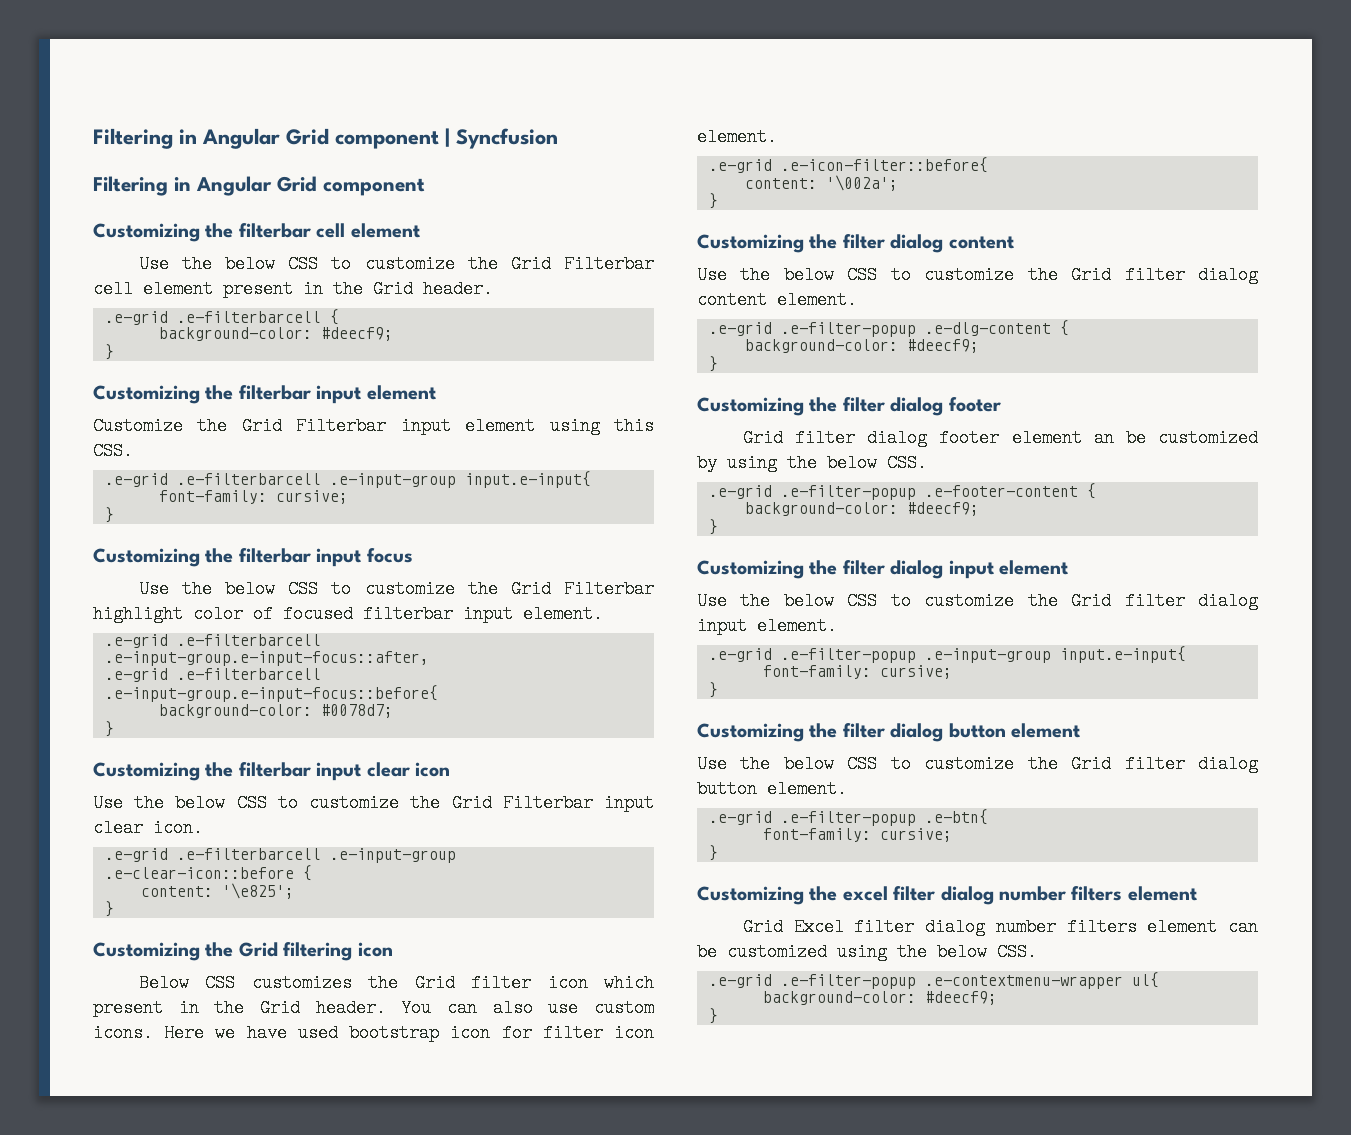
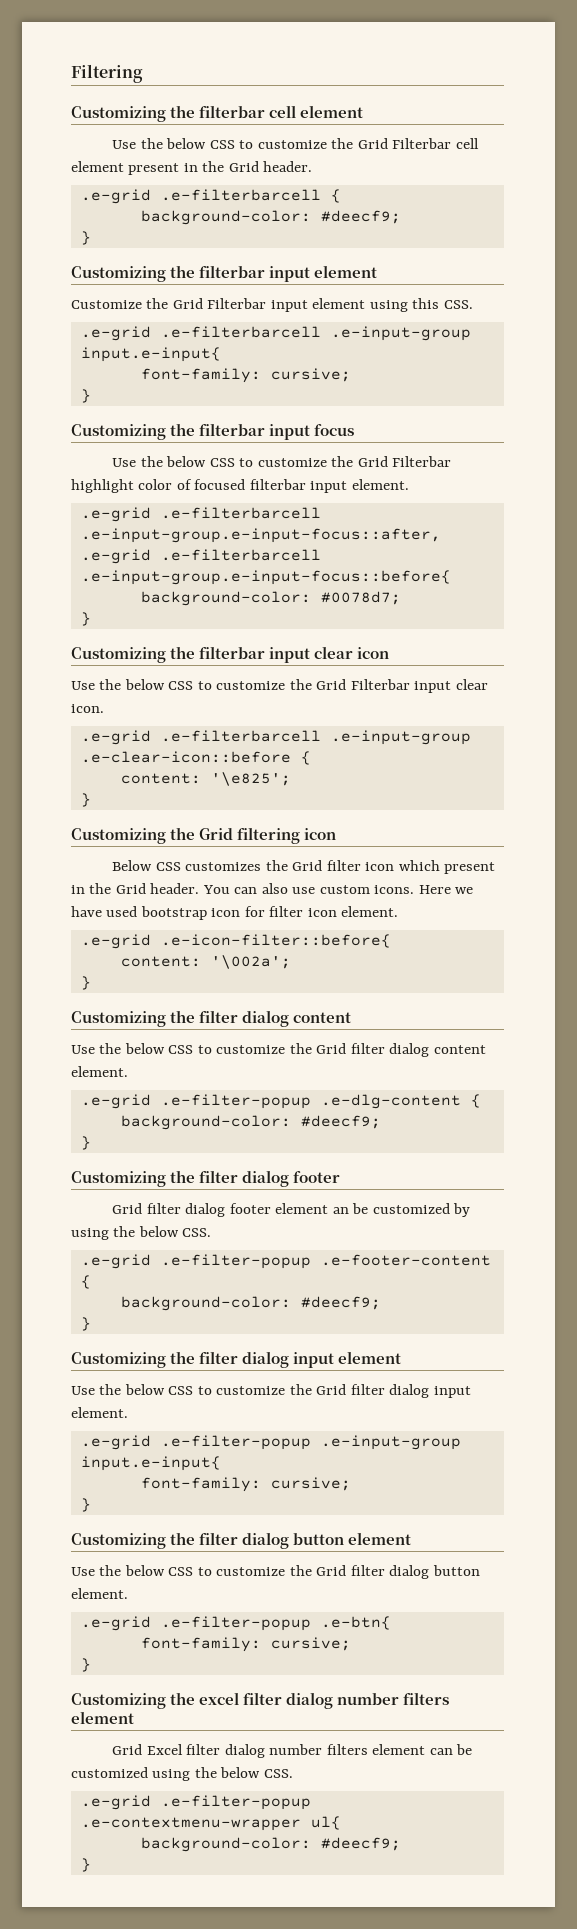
[93,128,558,149] [93,176,425,196] Filtering in Angular Grid component | Syncfusion // Filtering in Angular Grid component -> [71,64,143,83] Filtering

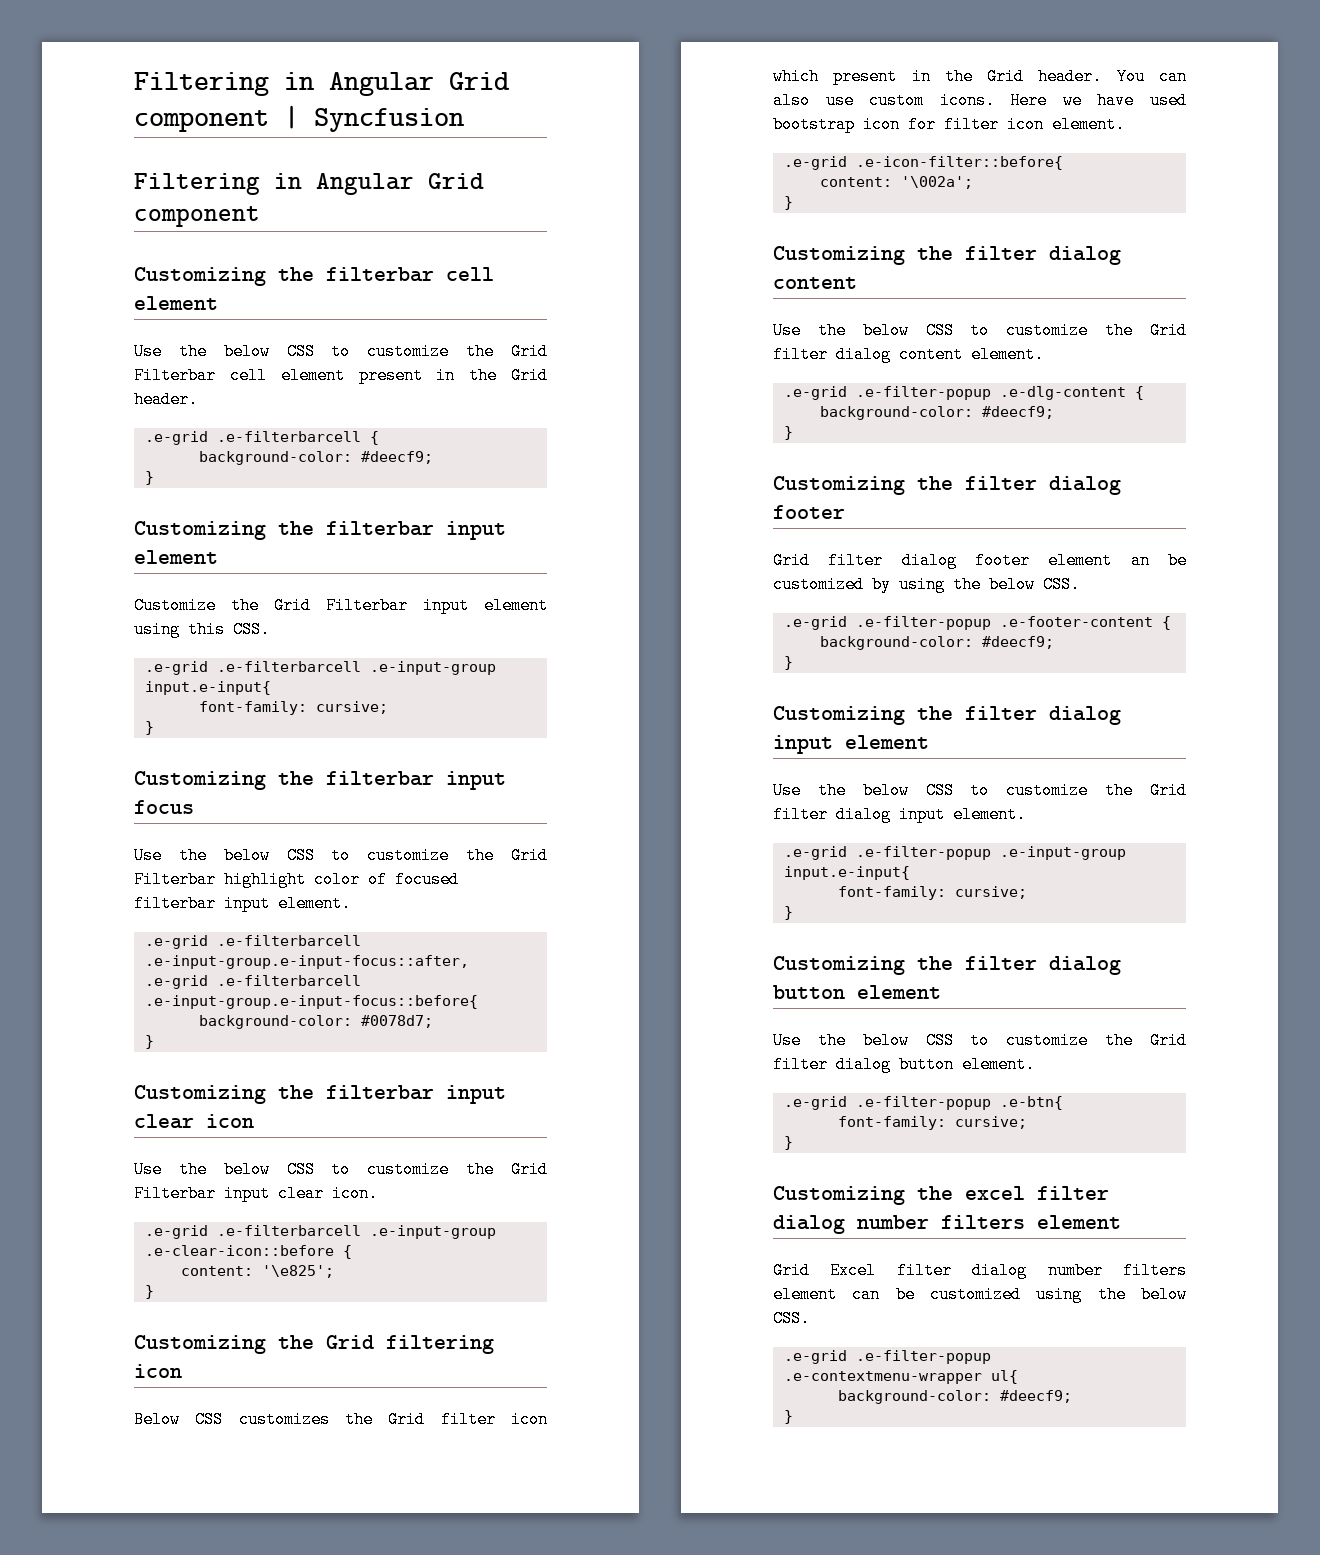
[71,64,143,83] Filtering -> [134,72,510,96] [134,105,465,132] [134,173,484,195] [134,206,260,227] Filtering in Angular Grid component | Syncfusion // Filtering in Angular Grid component

